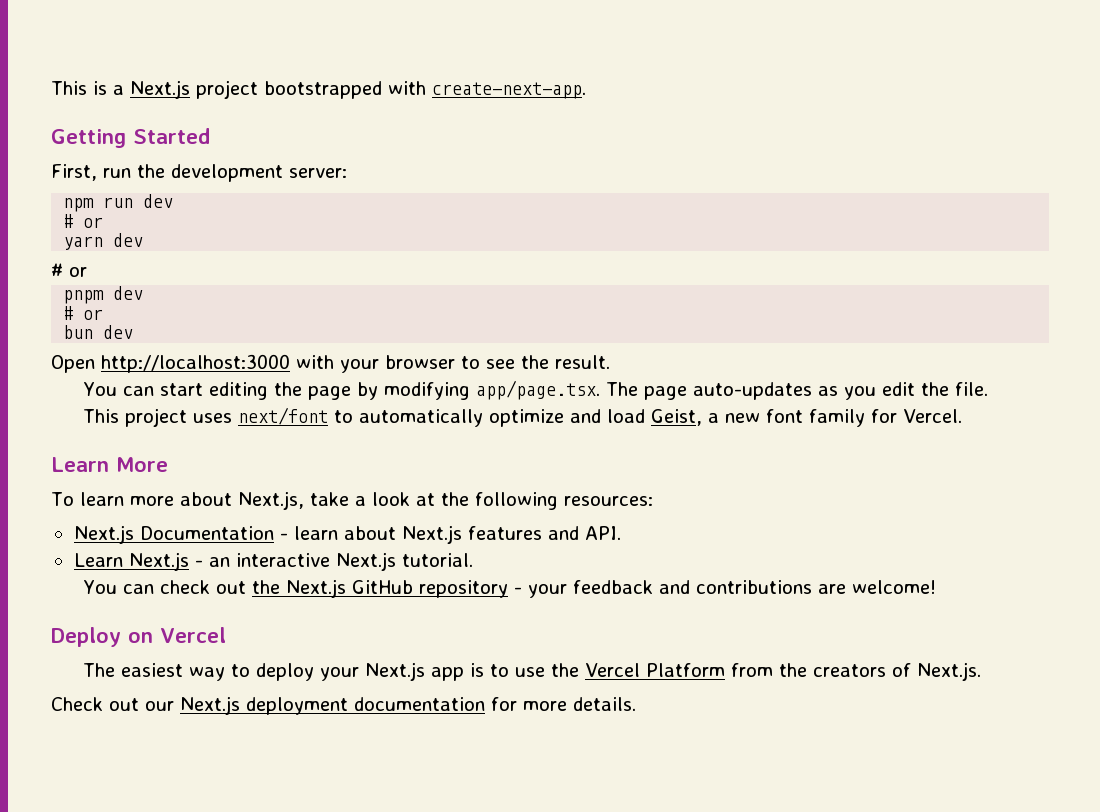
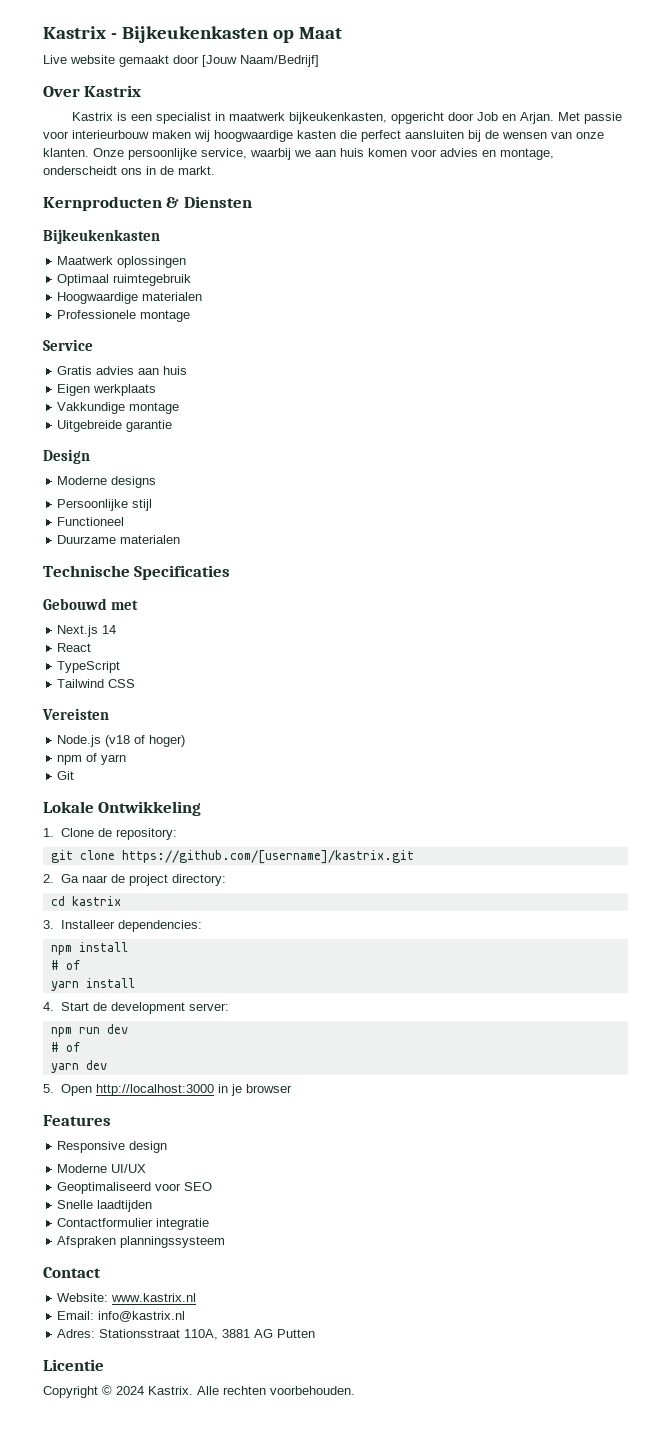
[51,80,586,99] [51,128,210,148] [51,164,165,181] This is a Next.js project bootstrapped with create-next-app. // Getting Started // First, run the -> [43,26,342,43] [43,55,319,67] [43,85,142,97] [71,112,622,124] [43,130,604,142] [43,148,554,160] [43,166,215,175] [43,196,252,211] [43,229,160,244] [57,256,187,268] [57,274,192,286] [57,292,203,304] [57,310,191,322] [43,339,93,351] [57,366,188,375] [57,384,157,396] [57,402,180,414] [57,420,173,432] [43,449,90,464] [57,476,157,488] [57,499,153,511] [57,517,125,526] [57,535,181,544] [43,565,231,580] [43,598,139,610] [57,625,117,637] [57,643,92,652] [57,661,121,673] [57,679,136,688] [42,708,109,720] [57,735,186,747] [57,753,127,765] [57,771,75,780] [43,801,202,816] [43,828,177,840] [50,850,414,864] [43,874,226,886] [50,896,121,906] [43,920,202,932] [50,942,128,955] [50,960,80,970] [50,978,135,991] [43,1002,107,1011] Kastrix - Bijkeukenkasten op Maat // Live website gemaakt door [Jouw Naam/Bedrijf] // Over Kastrix // Kastrix is een specialist in maatwerk bijkeukenkasten, opgericht door Job en Arjan. Met passie voor interieurbouw maken wij hoogwaardige kasten die perfect aansluiten bij de wensen van onze klanten. Onze persoonlijke service, waarbij we aan huis komen voor advies en montage, onderscheidt ons in de markt. // Kernproducten & Diensten // Bijkeukenkasten // Maatwerk oplossingen // Optimaal ruimtegebruik // Hoogwaardige materialen // Professionele montage // Service // Gratis advies aan huis // Eigen werkplaats // Vakkundige montage // Uitgebreide garantie // Design // Moderne designs // Persoonlijke stijl // Functioneel // Duurzame materialen // Technische Specificaties // Gebouwd met // Next.js 14 // React // TypeScript // Tailwind CSS // Vereisten // Node.js (v18 of hoger) // npm of yarn // Git // Lokale Ontwikkeling // 1. Clone de repository: // git clone https://github.com/[username]/kastrix.git // 2. Ga naar de project directory: // cd kastrix // 3. Installeer dependencies: // npm install // # of // yarn install // 4. Start de
[83,217,104,228] or -> [65,1042,80,1052] of
[51,263,87,277] [63,286,144,304] [63,306,104,320] [63,325,134,339] [51,354,610,373] [82,380,988,400] [82,407,962,427] [51,457,168,472] [51,491,653,510] [73,525,621,544] [73,552,473,571] [82,579,936,598] [51,627,226,647] [82,662,981,681] [51,696,636,715] # or // pnpm dev // # or // bun dev // Open http://localhost:3000 with your browser to see the result. // You can start editing the page by modifying app/page.tsx. The page auto-updates as you edit the file. // This project uses next/font to automatically optimize and load Geist, a new font family for Vercel. // Learn More // To learn more about Next.js, take a look at the following resources: // Next.js Documentation - learn about Next.js features and API. // Learn Next.js - an interactive Next.js tutorial. // You can check out the Next.js GitHub repository - your feedback and contributions are welcome! // Deploy on Vercel // The easiest way to deploy your Next.js app is to use the Vercel Platform from the creators of Next.js. // Check out our Next.js deployment documentation for more details. -> [43,1084,292,1096] [43,1115,111,1126] [57,1141,168,1153] [57,1164,147,1173] [57,1182,213,1194] [57,1200,153,1212] [57,1218,210,1230] [57,1236,226,1248] [43,1267,101,1278] [57,1293,197,1302] [57,1311,186,1322] [57,1329,316,1340] [43,1359,104,1371] [43,1385,355,1398] 5. Open http://localhost:3000 in je browser // Features // Responsive design // Moderne UI/UX // Geoptimaliseerd voor SEO // Snelle laadtijden // Contactformulier integratie // Afspraken planningssysteem // Contact // Website: www.kastrix.nl // Email: info@kastrix.nl // Adres: Stationsstraat 110A, 3881 AG Putten // Licentie // Copyright © 2024 Kastrix. Alle rechten voorbehouden.

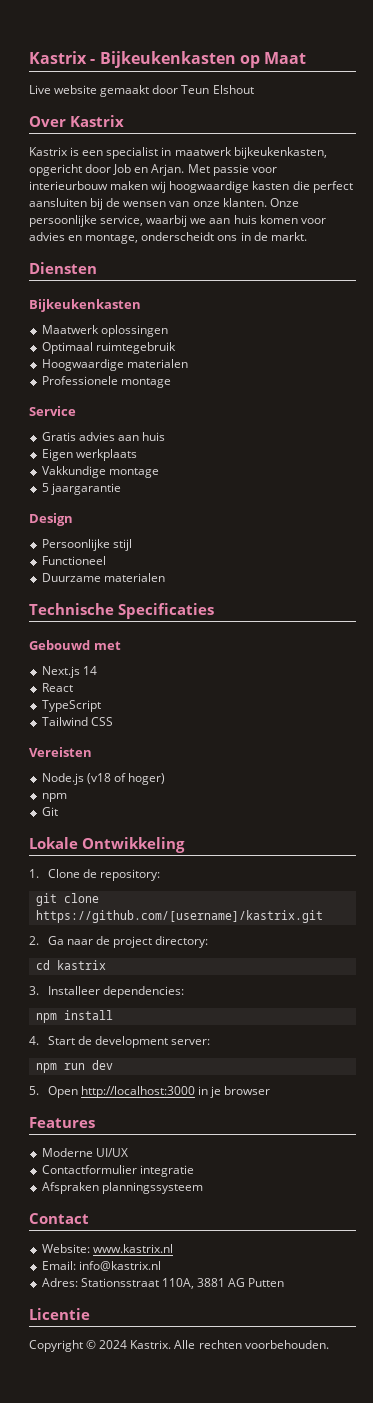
[202,55,319,67] [Jouw Naam/Bedrijf] -> [181,85,254,94] Teun Elshout
[43,196,180,211] Kernproducten & -> (307, 236) none
[57,420,173,432] Uitgebreide garantie -> [41,483,121,495] 5 jaargarantie
[57,476,157,488] // Moderne designs -> (73, 519) none
[86,753,127,765] of yarn -> (67, 797) none
[50,960,80,970] [50,978,135,991] // # of // yarn install -> (113, 1015) none
[50,1042,80,1052] [50,1060,107,1073] // # of // yarn dev -> (113, 1065) none
[57,1141,168,1153] // Responsive design -> (95, 1122) none
[57,1182,213,1194] [57,1200,153,1212] // Geoptimaliseerd voor SEO // Snelle laadtijden -> (128, 1152) none

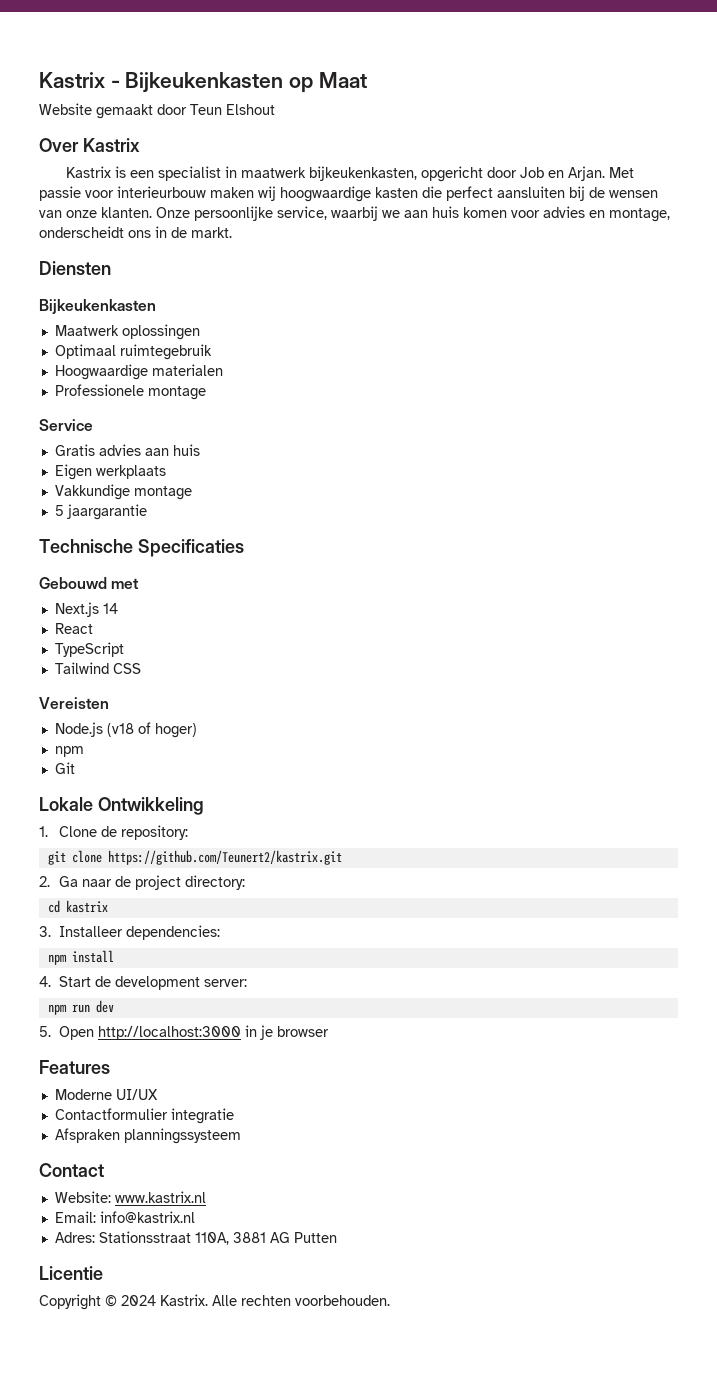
[29,85,98,94] Live website -> [39,103,92,115] Website
[29,513,73,526] [41,539,132,551] [41,556,106,565] [41,573,165,582] // Design // Persoonlijke stijl // Functioneel // Duurzame materialen -> (147, 512) none
[35,910,323,923] https://github.com/[username]/kastrix.git -> [107,850,342,865] https://github.com/Teunert2/kastrix.git

